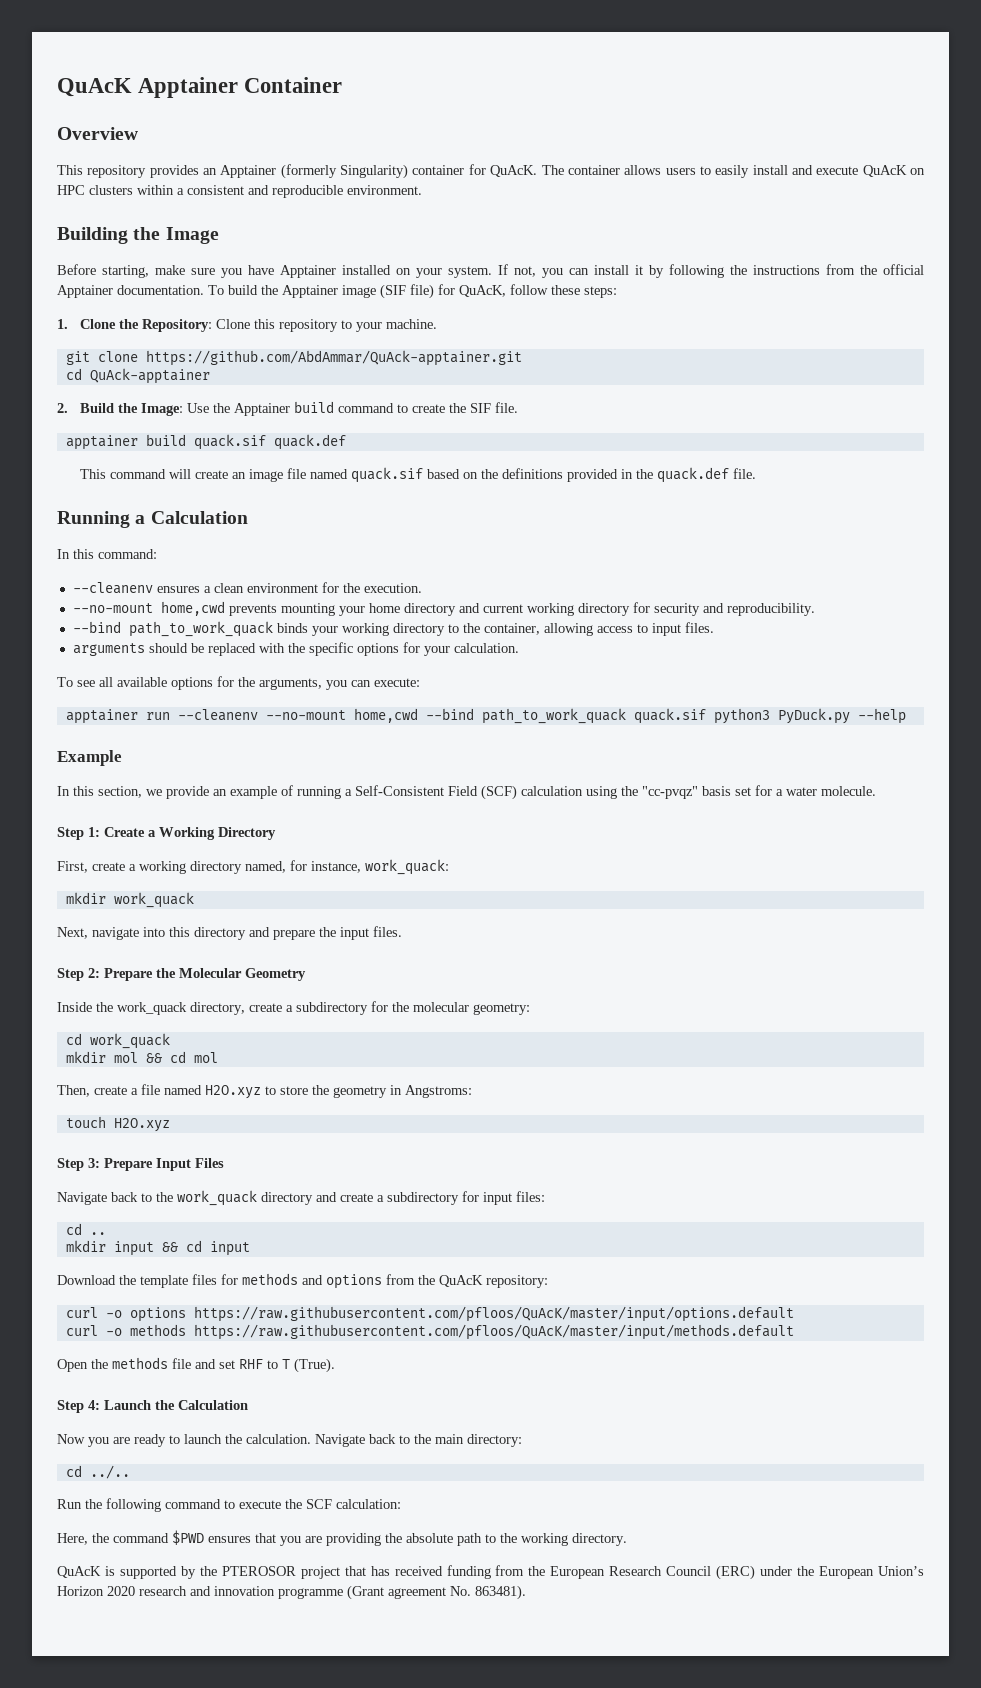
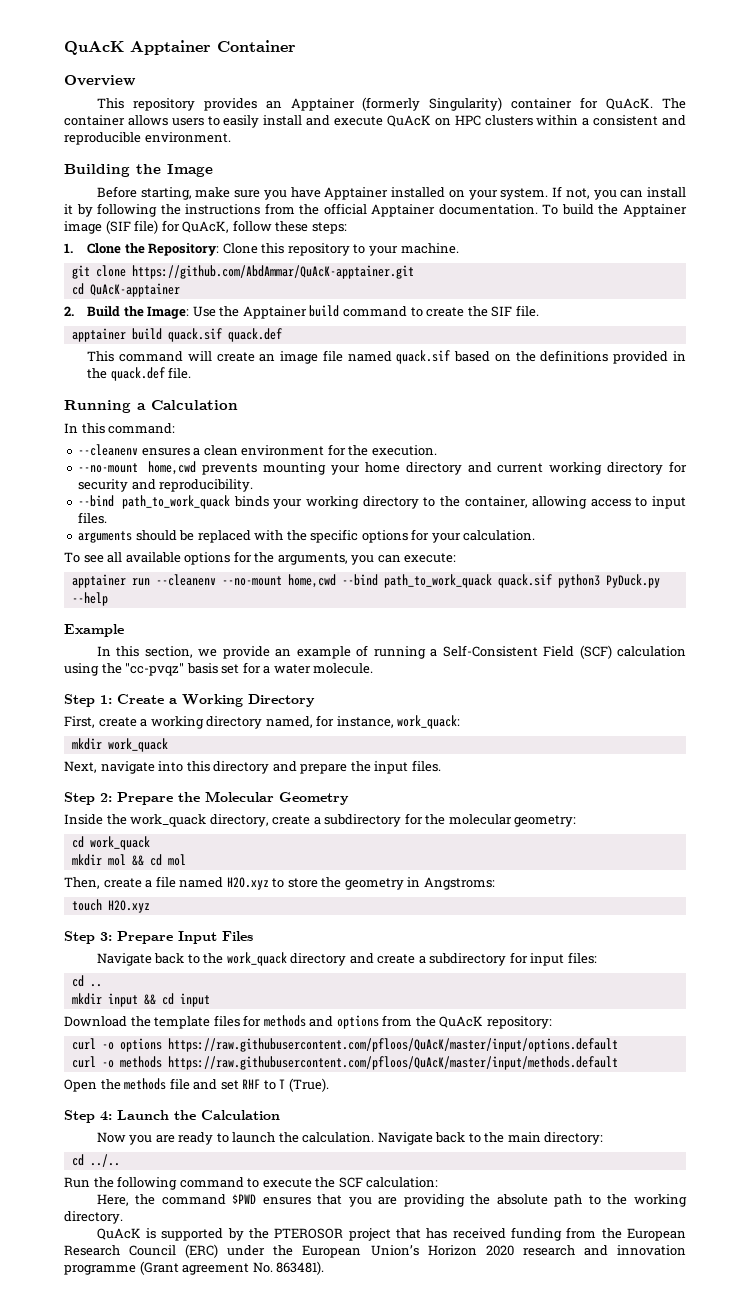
[145,350,522,366] [65,368,210,384] https://github.com/AbdAmmar/QuAck-apptainer.git // cd QuAck-apptainer -> [131,265,414,279] [71,283,180,297] https://github.com/AbdAmmar/QuAcK-apptainer.git // cd QuAcK-apptainer

